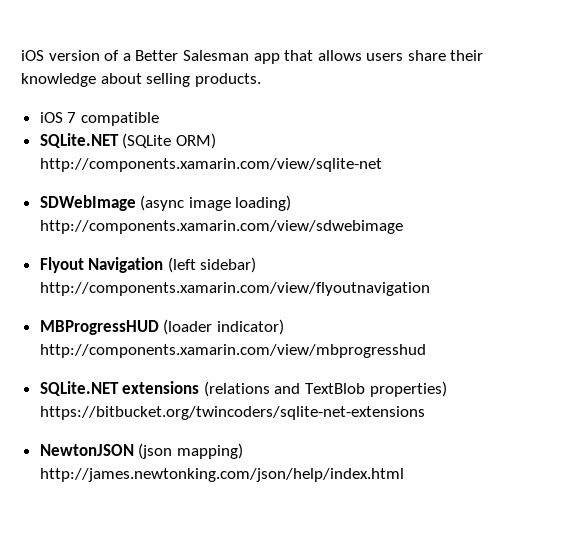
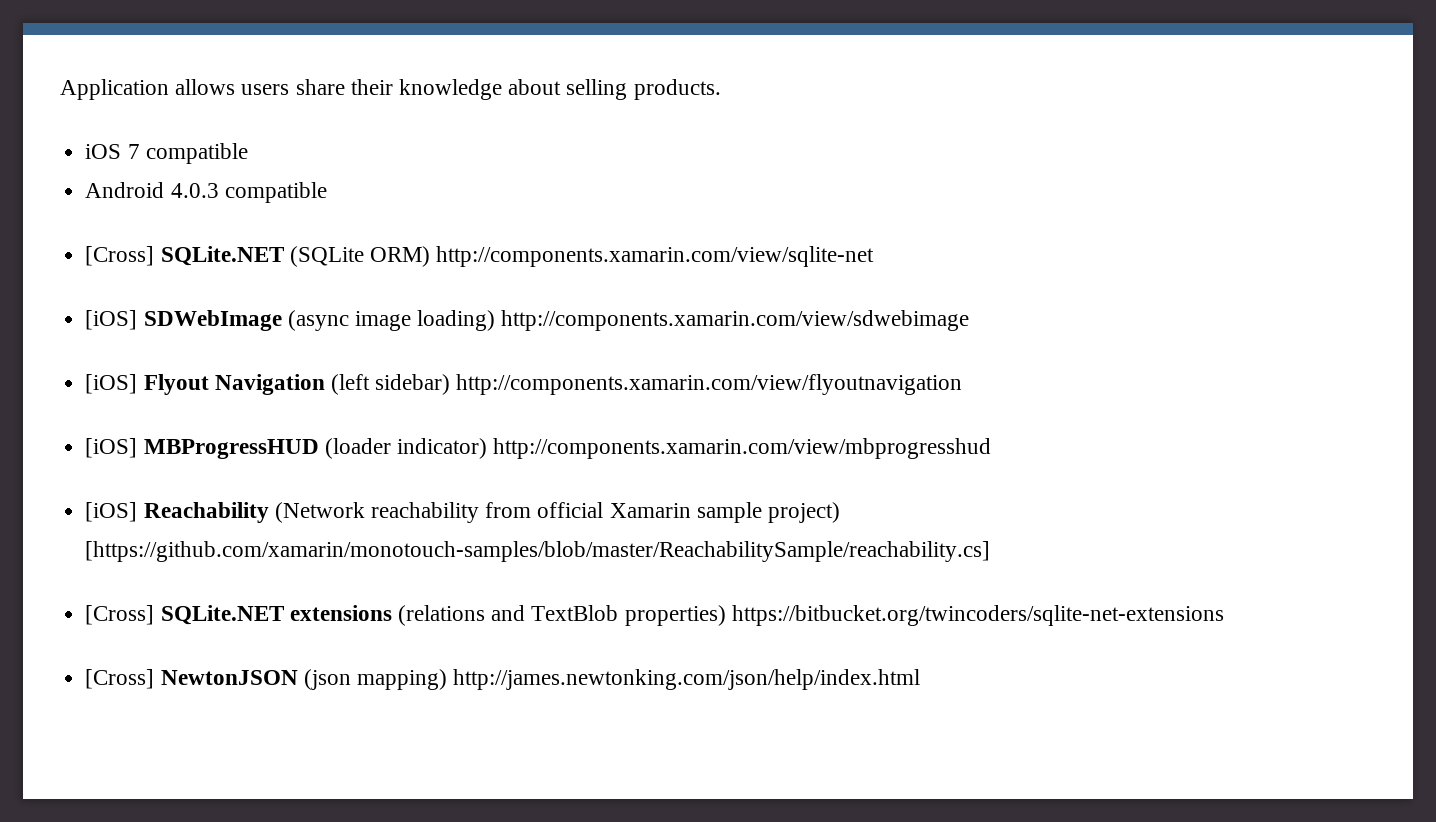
[21,50,314,64] iOS version of a Better Salesman app that -> [60,79,169,100] Application
(159, 119) none -> [85,182,327,203] [85,246,155,266] Android 4.0.3 compatible // [Cross]
(382, 165) none -> [85,310,138,330] [iOS]
(403, 227) none -> [85,374,138,394] [iOS]
(430, 289) none -> [85,438,138,458] [iOS]
(426, 351) none -> [85,502,840,523] [85,541,991,562] [85,605,155,625] [iOS] Reachability (Network reachability from official Xamarin sample project) [https://github.com/xamarin/monotouch-samples/blob/master/ReachabilitySample/reachability.cs] // [Cross]
(425, 413) none -> [85,669,155,689] [Cross]

